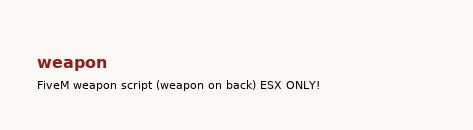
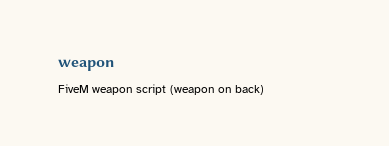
[260,81,320,89] ESX ONLY! -> (265, 90) none

